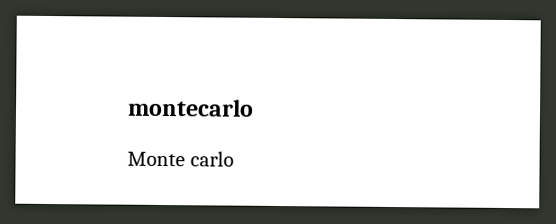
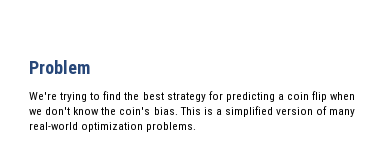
[127,98,254,117] [127,151,234,167] montecarlo // Monte carlo -> [29,60,90,74] [29,91,356,102] [29,106,356,117] [29,122,197,132] Problem // We're trying to find the best strategy for predicting a coin flip when we don't know the coin's bias. This is a simplified version of many real-world optimization problems.

